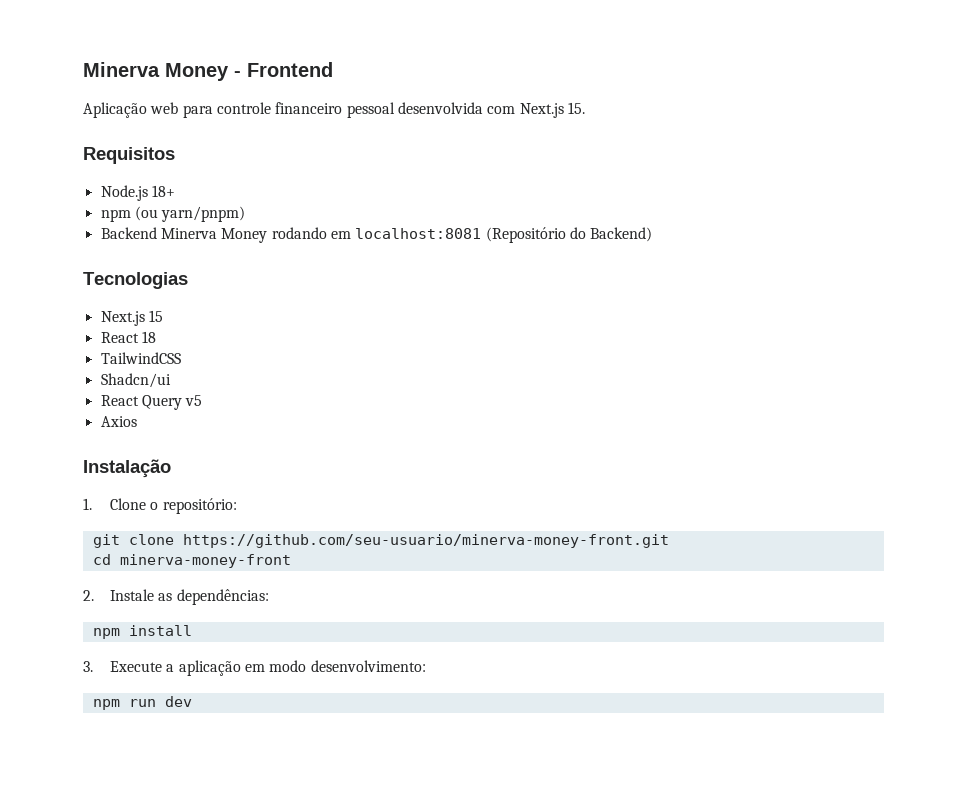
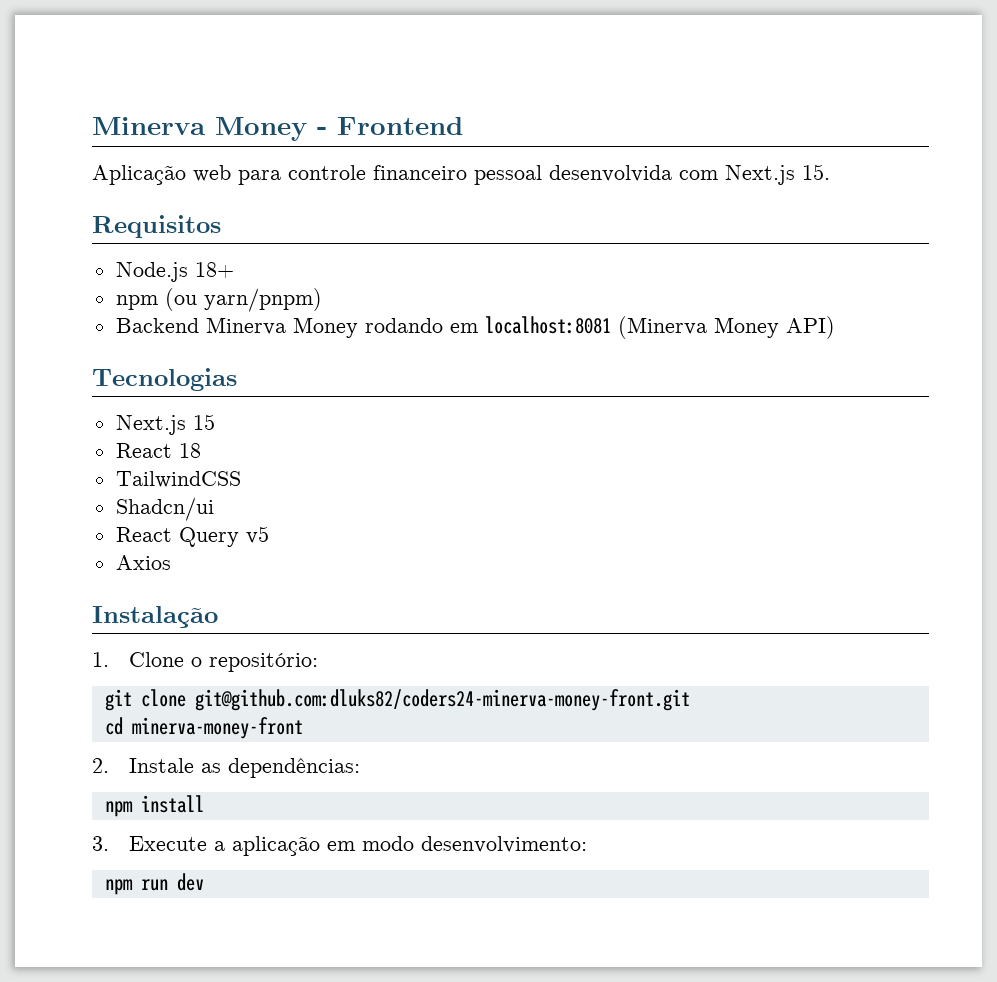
[485,227,653,243] (Repositório do Backend) -> [617,316,835,339] (Minerva Money API)
[182,534,669,548] https://github.com/seu-usuario/minerva-money-front.git -> [194,689,690,711] git@github.com:dluks82/coders24-minerva-money-front.git

